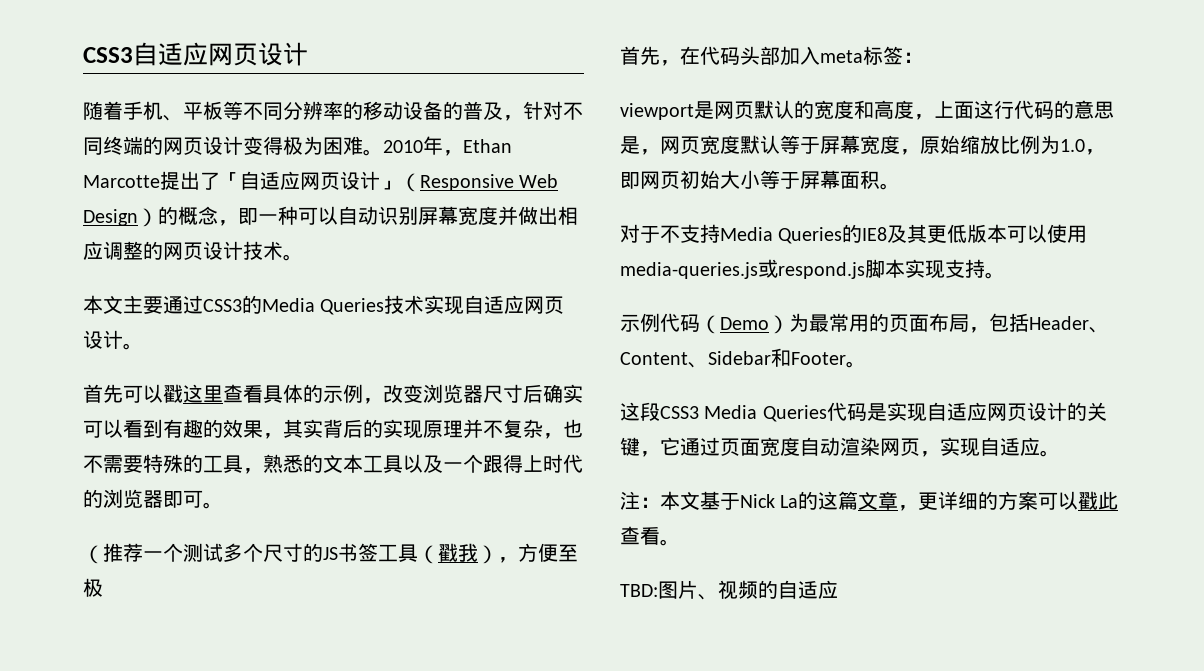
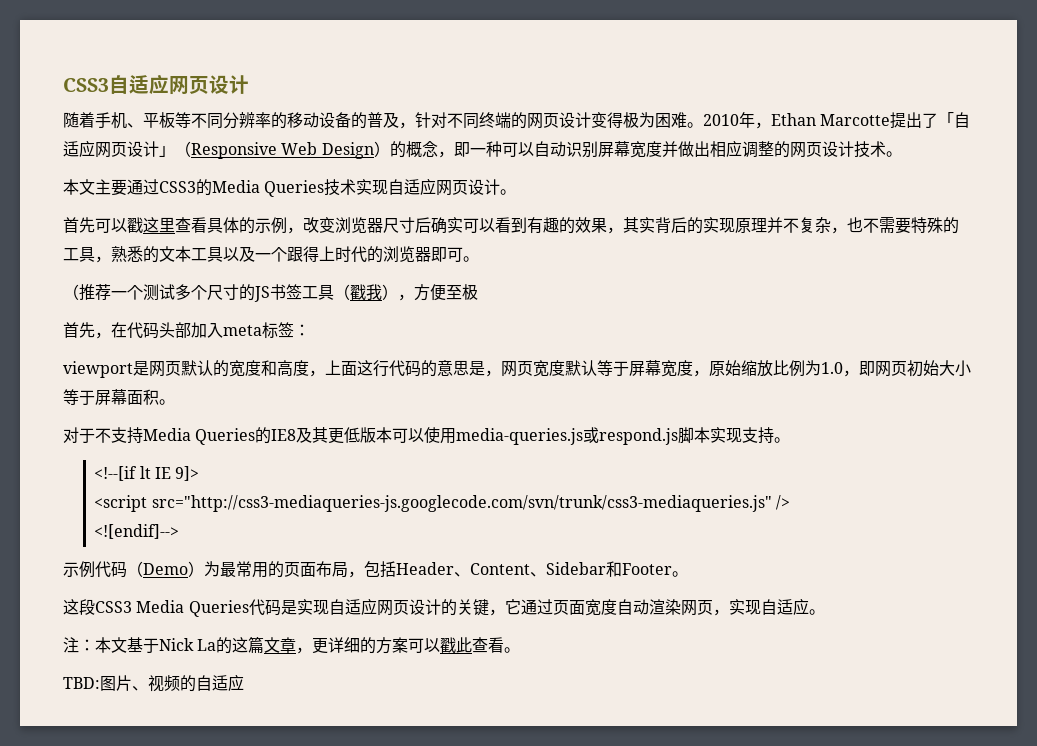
(1005, 275) none -> [94,466,200,481] [94,495,791,512] [94,524,180,539] // <!--[if lt IE 9]> // <script src="http://css3-mediaqueries-js.googlecode.com/svn/trunk/css3-mediaqueries.js" /> // <![endif]-->

